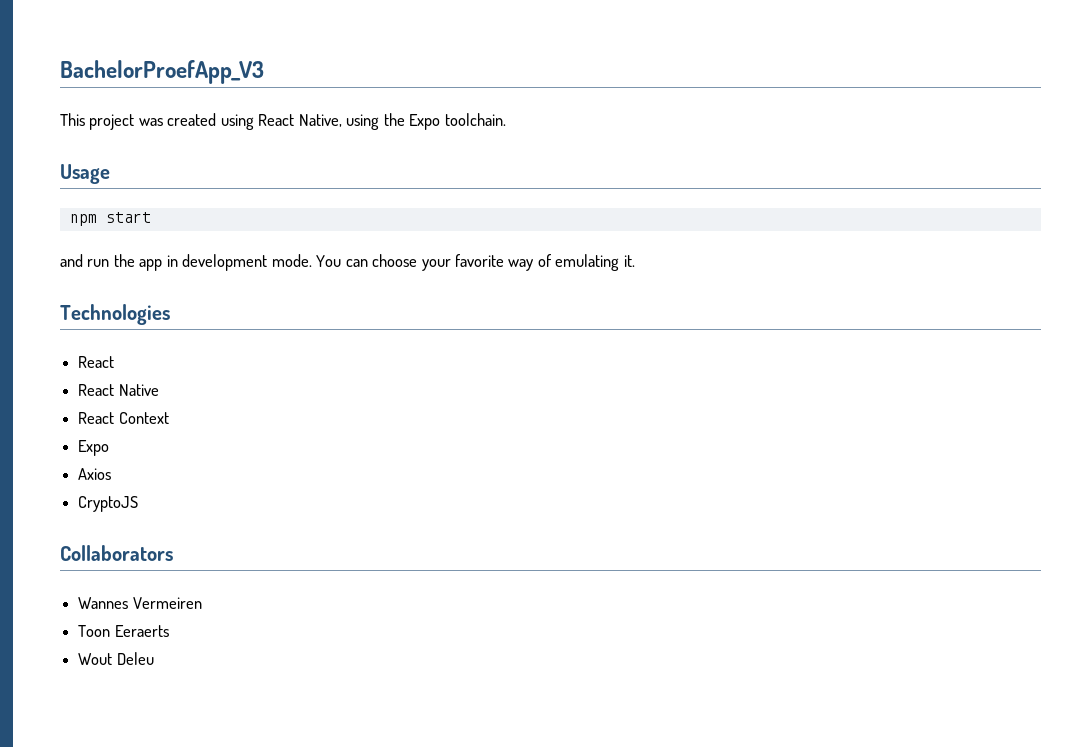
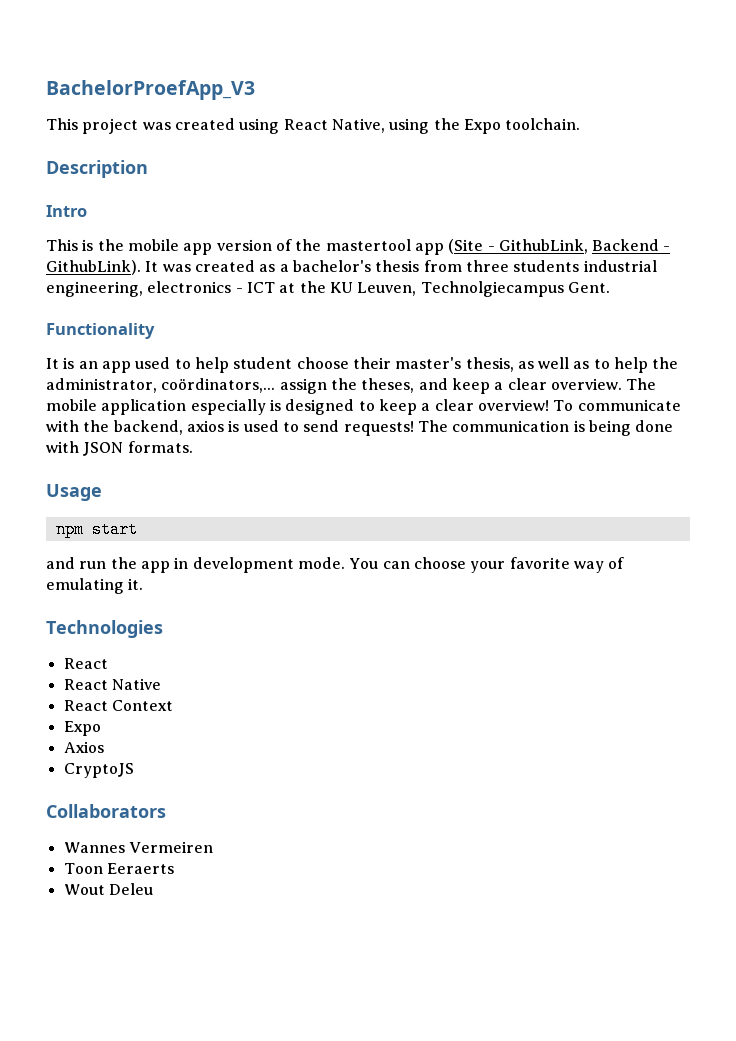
(506, 119) none -> [46,160,148,178] [46,205,87,217] [46,239,671,255] [46,260,657,275] [46,281,610,297] [46,323,155,339] [46,357,679,373] [46,378,657,394] [46,399,681,415] [46,420,674,436] [46,441,193,456] // Description // Intro // This is the mobile app version of the mastertool app (Site - GithubLink, Backend - GithubLink). It was created as a bachelor's thesis from three students industrial engineering, electronics - ICT at the KU Leuven, Technolgiecampus Gent. // Functionality // It is an app used to help student choose their master's thesis, as well as to help the administrator, coördinators,... assign the theses, and keep a clear overview. The mobile application especially is designed to keep a clear overview! To communicate with the backend, axios is used to send requests! The communication is being done with JSON formats.

